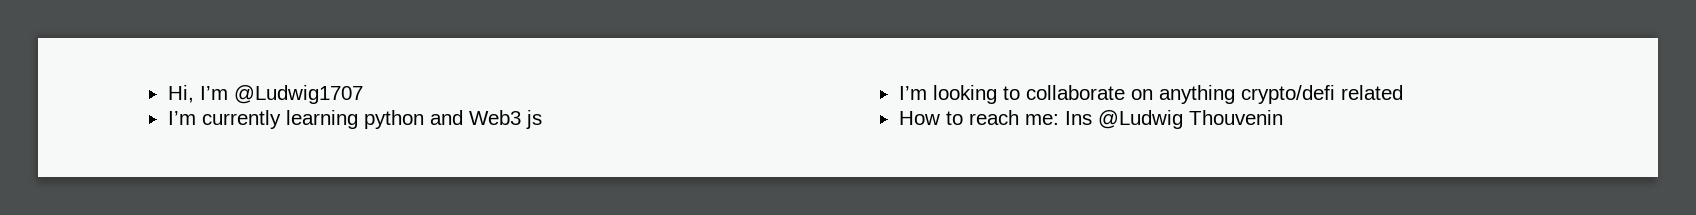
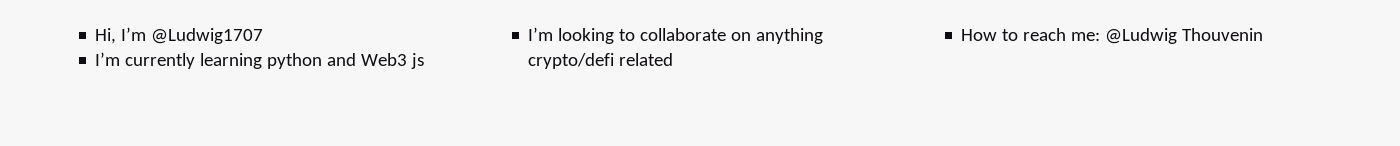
[1064,111,1092,125] Ins -> (1101, 36) none

